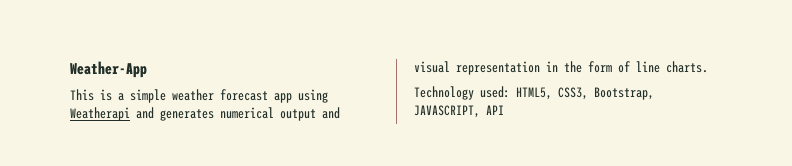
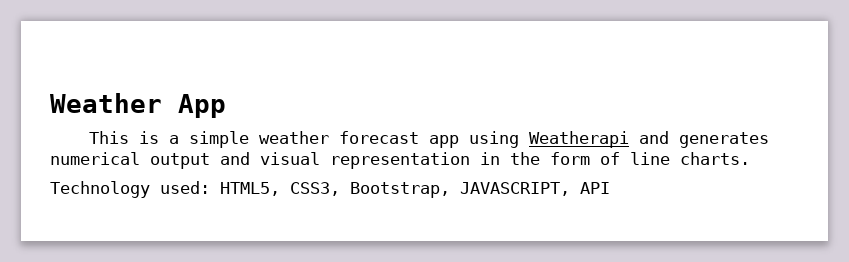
[70,61,147,78] Weather-App -> [50,93,226,118] Weather App

